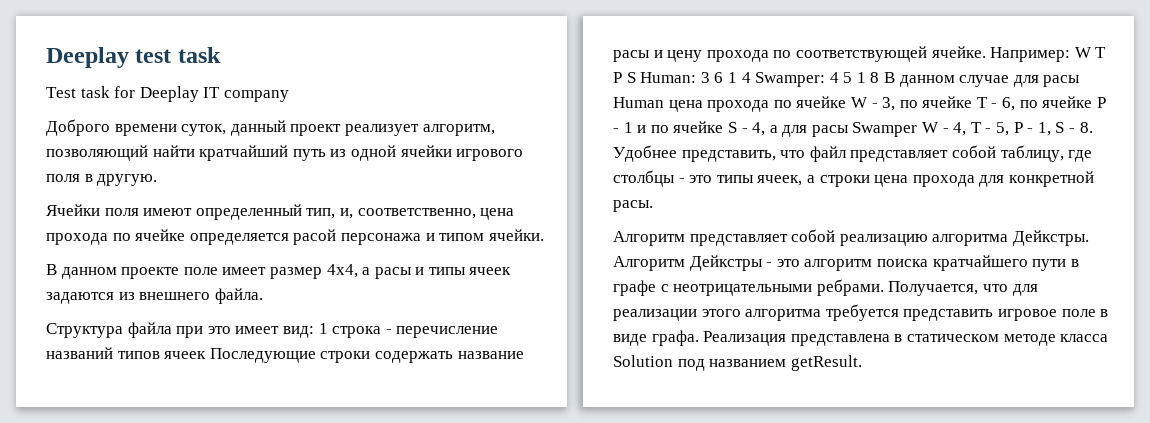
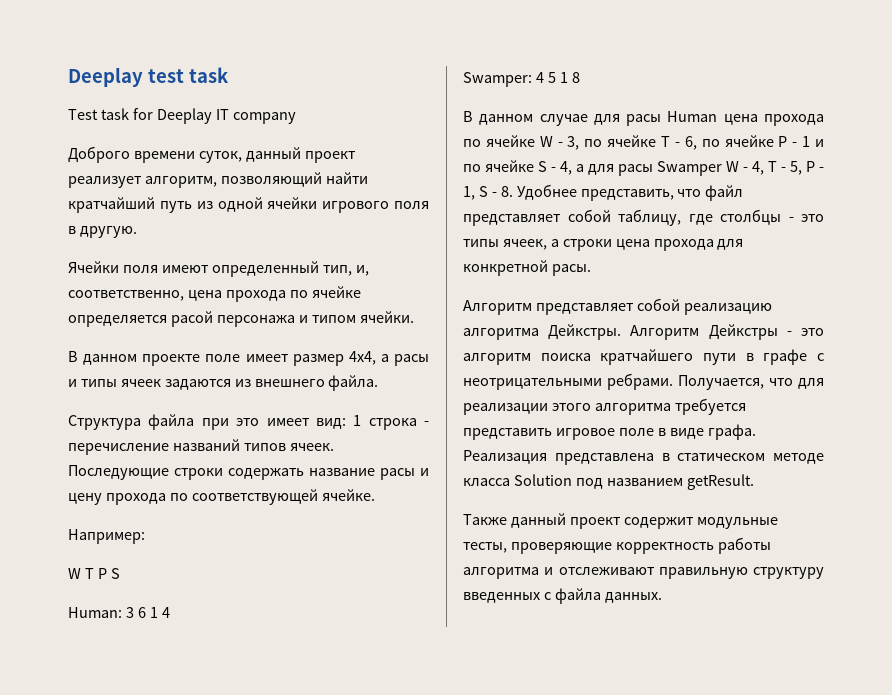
[164,351,207,359] ячеек -> [289,443,334,451] ячеек.
(986, 52) none -> (375, 495) //
(1071, 54) none -> (145, 536) //
(636, 77) none -> (120, 573) //
(751, 77) none -> (170, 612) //
(880, 77) none -> (580, 77) //
(862, 363) none -> [463,513,778,529] [463,537,771,554] [463,567,824,579] [463,588,662,604] // Также данный проект содержит модульные тесты, проверяющие корректность работы алгоритма и отслеживают правильную структуру введенных с файла данных.

